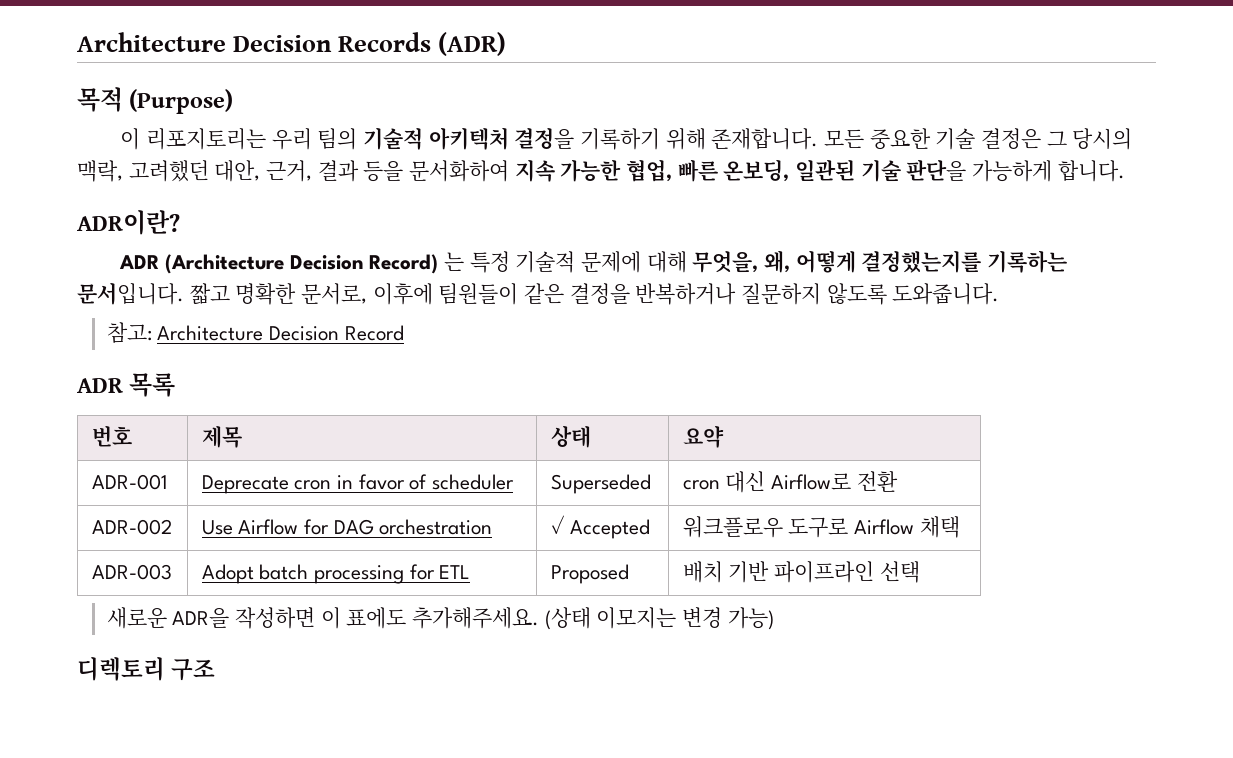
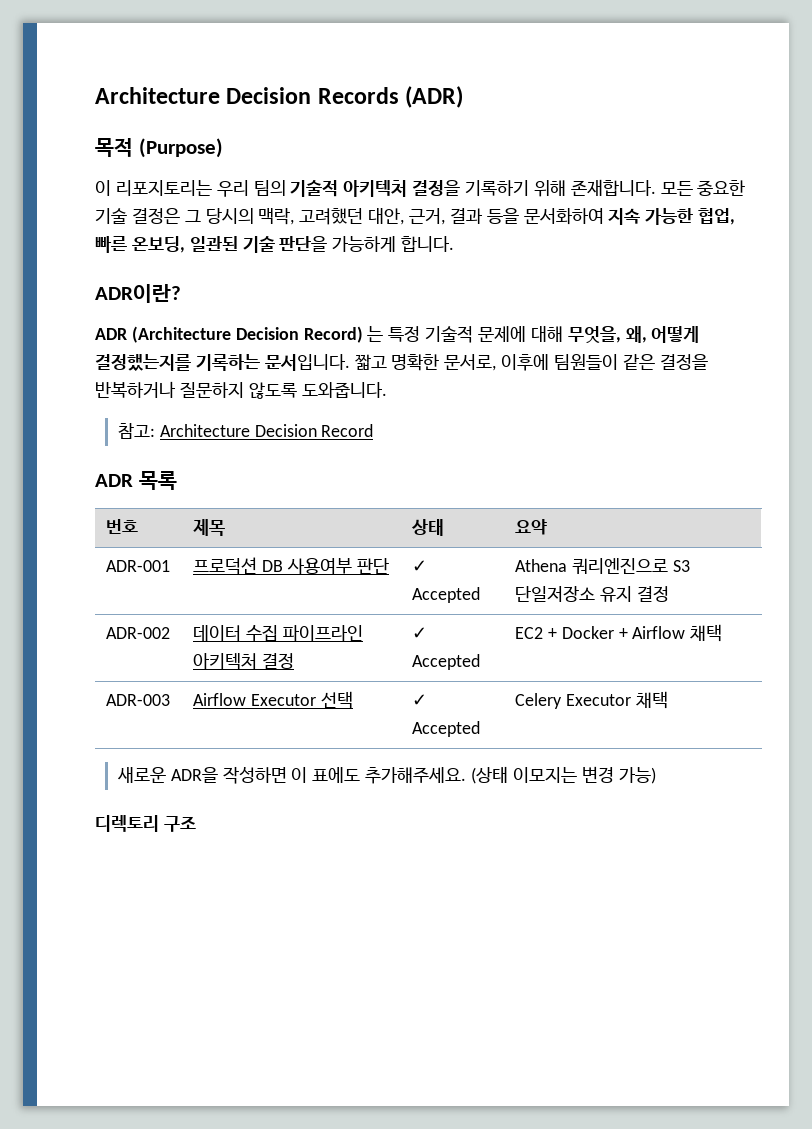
[201,474,514,494] [550,474,651,494] [682,471,898,493] [91,519,172,535] [201,519,493,535] [550,515,651,539] [682,516,960,538] [91,564,172,580] [201,564,471,584] [550,564,629,584] [682,561,920,583] Deprecate cron in favor of scheduler | Superseded | cron 대신 Airflow로 전환 // ADR-002 | Use Airflow for DAG orchestration | ✓ Accepted | 워크플로우 도구로 Airflow 채택 // ADR-003 | Adopt batch processing for ETL | Proposed | 배치 기반 파이프라인 선택 -> [193,557,389,575] [412,560,428,572] [412,587,481,603] [515,558,690,574] [515,586,669,602] [106,627,171,639] [193,625,363,642] [193,653,294,670] [412,627,428,639] [412,654,481,670] [515,624,723,642] [106,694,171,706] [193,691,353,709] [412,694,428,706] [412,721,481,737] [515,691,668,709] 프로덕션 DB 사용여부 판단 | ✓ Accepted | Athena 쿼리엔진으로 S3 단일저장소 유지 결정 // ADR-002 | 데이터 수집 파이프라인 아키텍처 결정 | ✓ Accepted | EC2 + Docker + Airflow 채택 // ADR-003 | Airflow Executor 선택 | ✓ Accepted | Celery Executor 채택

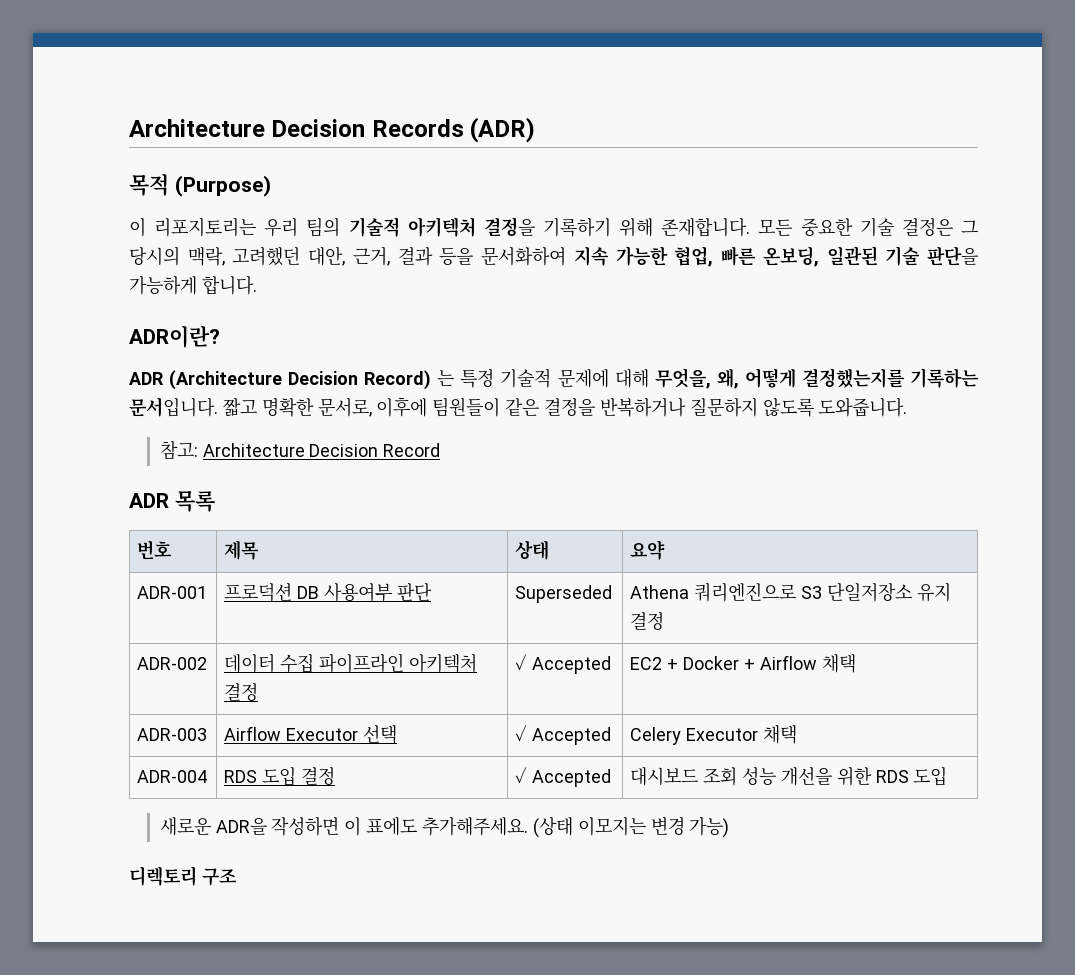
[412,560,428,572] [412,587,481,603] ✓ Accepted -> [515,585,613,603] Superseded
(668, 700) none -> [137,770,208,783] [224,767,335,786] [515,767,612,787] [630,767,948,786] // ADR-004 | RDS 도입 결정 | ✓ Accepted | 대시보드 조회 성능 개선을 위한 RDS 도입

